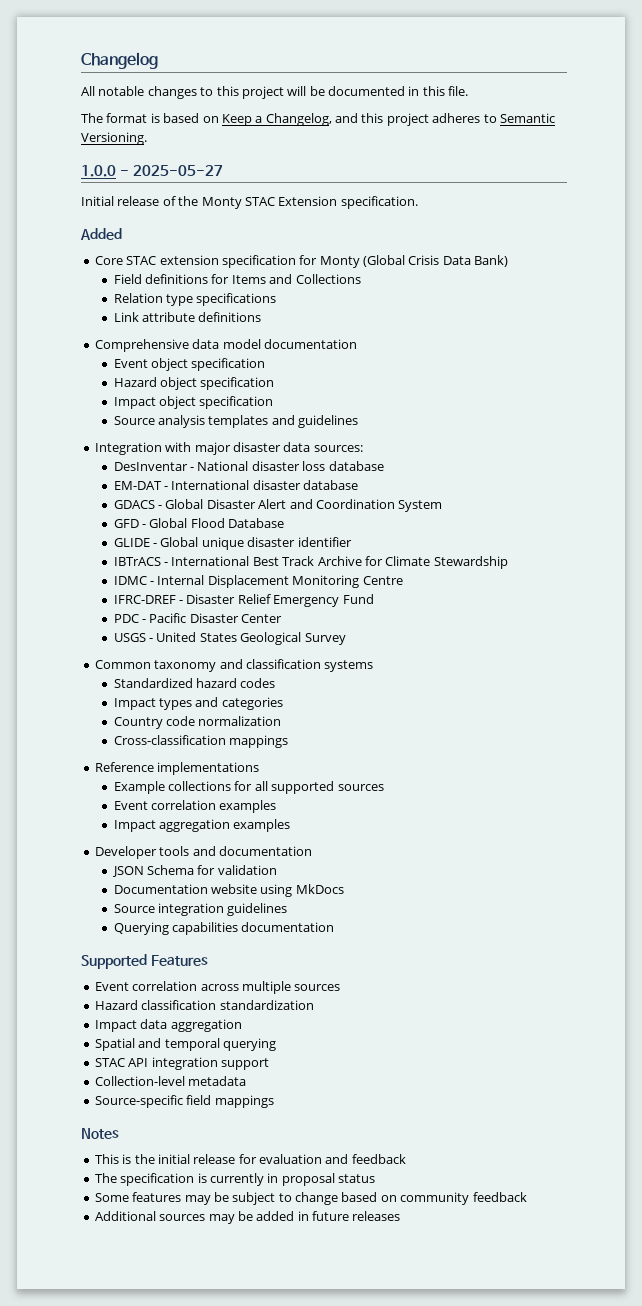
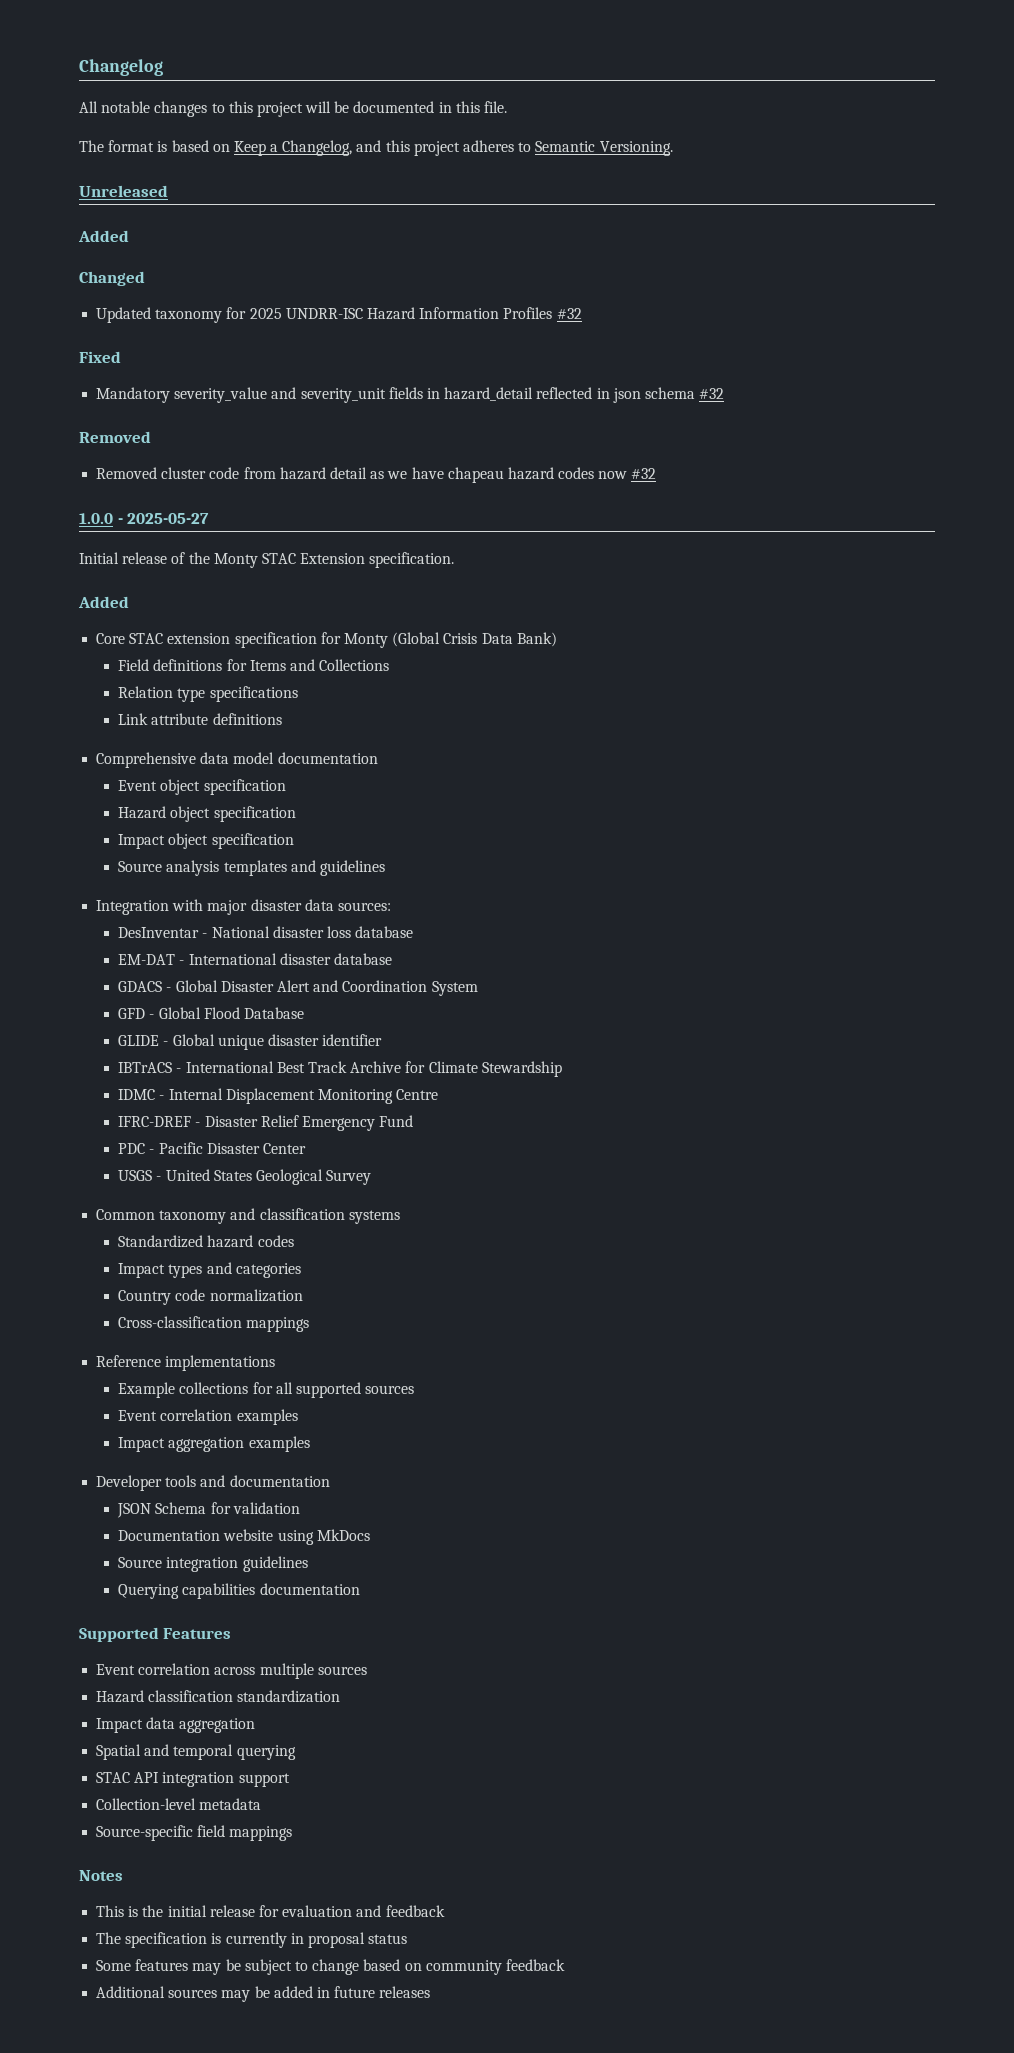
(147, 138) none -> [79,185,168,197] [78,230,129,242] [79,271,145,286] [96,307,582,323] [79,351,121,363] [96,387,725,403] [79,431,151,443] [96,467,657,483] // Unreleased // Added // Changed // Updated taxonomy for 2025 UNDRR-ISC Hazard Information Profiles #32 // Fixed // Mandatory severity_value and severity_unit fields in hazard_detail reflected in json schema #32 // Removed // Removed cluster code from hazard detail as we have chapeau hazard codes now #32

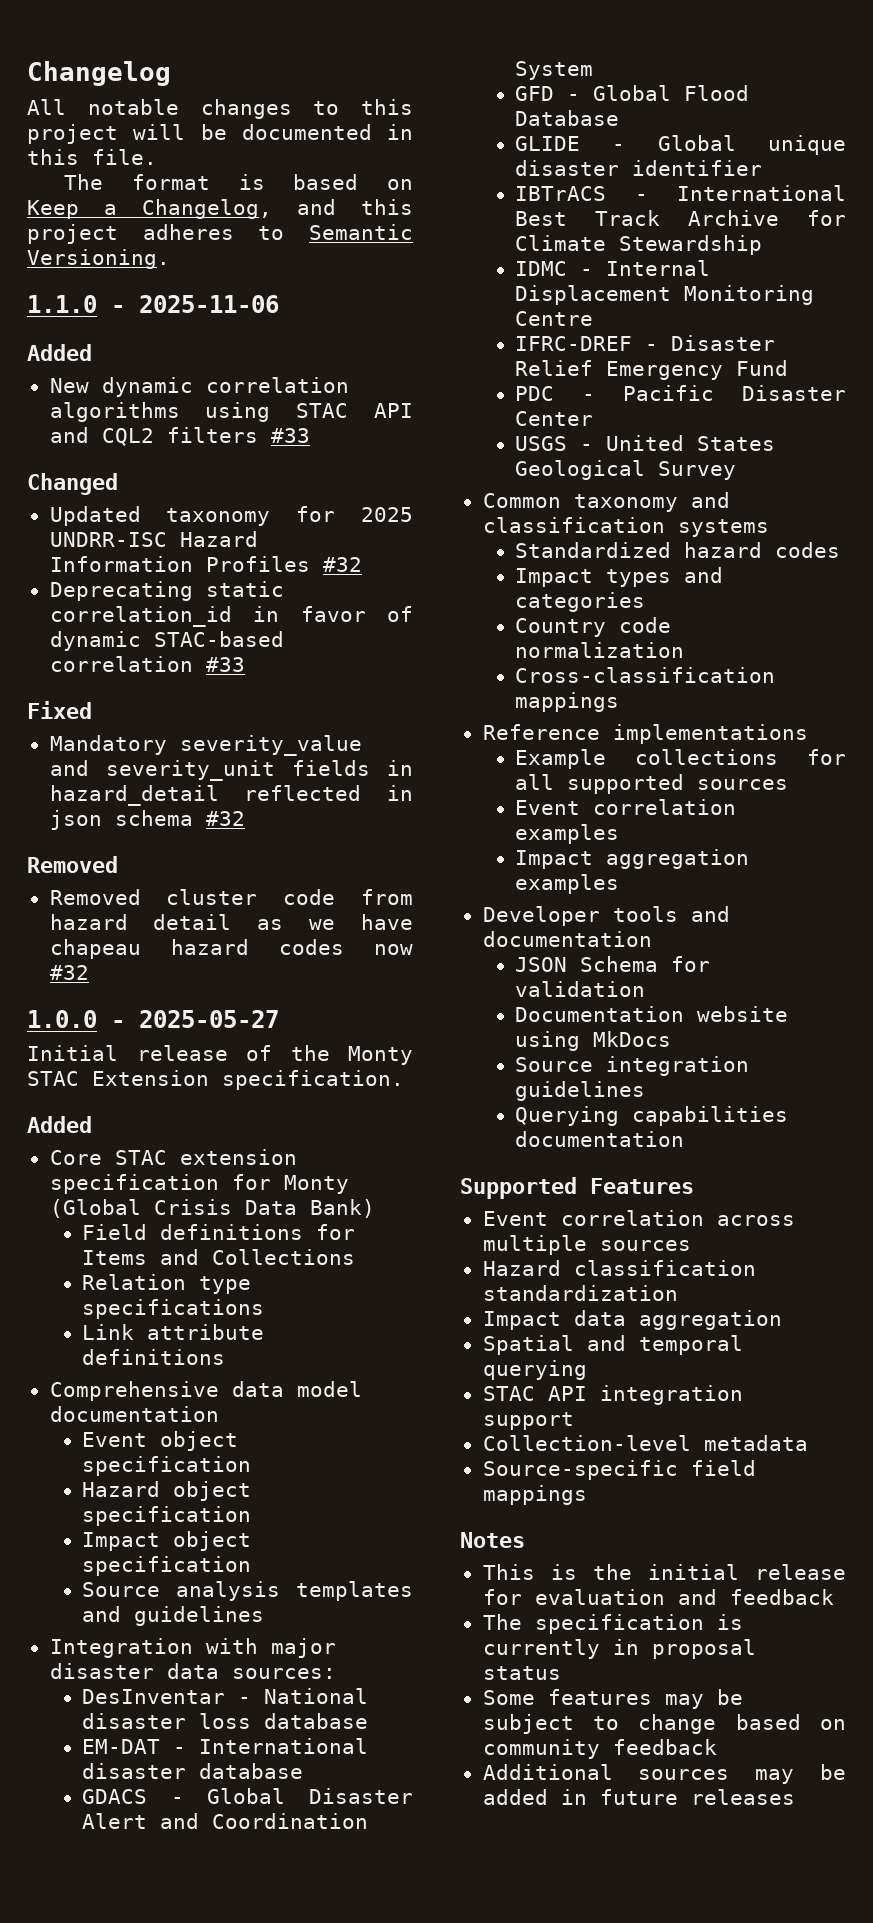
[79,185,168,197] [78,230,129,242] Unreleased // Added -> [27,295,279,313] [27,344,92,361] [49,377,349,397] [49,402,413,422] [49,427,310,446] 1.1.0 - 2025-11-06 // Added // New dynamic correlation algorithms using STAC API and CQL2 filters #33
(582, 313) none -> [49,581,284,601] [49,606,413,627] [49,631,284,651] [49,656,245,672] // Deprecating static correlation_id in favor of dynamic STAC-based correlation #33

